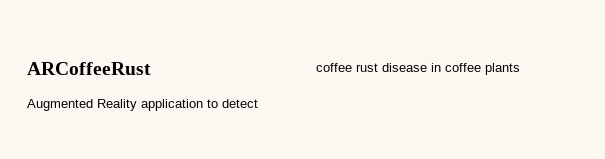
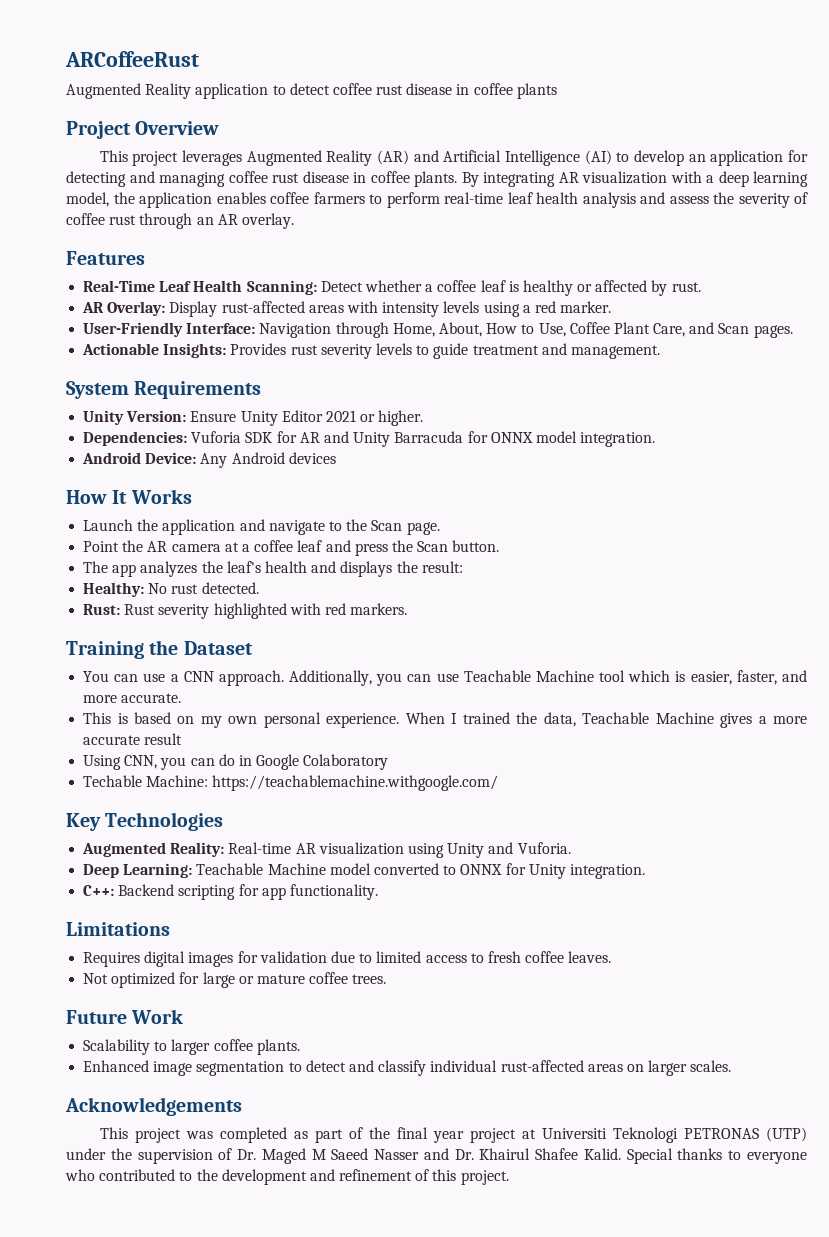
(520, 69) none -> [66,121,220,139] [99,150,808,166] [66,171,808,187] [66,192,808,208] [66,213,294,229] [66,251,145,265] [83,280,701,296] [82,301,612,317] [83,322,793,338] [82,343,660,359] [66,381,262,399] [83,410,424,426] [83,431,656,447] [82,452,336,468] [66,489,192,504] [83,519,440,535] [83,540,500,556] [83,561,463,577] [83,582,259,597] [83,603,408,619] [66,640,253,659] [83,670,807,686] [83,693,182,703] [83,712,808,728] [83,733,183,745] [83,754,389,770] [83,775,499,791] [66,812,224,831] [82,842,571,858] [83,863,645,879] [83,884,378,900] [66,922,170,936] [83,951,612,967] [83,972,387,988] [66,1009,184,1024] [83,1039,300,1055] [83,1060,732,1076] [65,1097,242,1116] [99,1127,807,1143] [66,1148,807,1164] [65,1169,509,1185] // Project Overview // This project leverages Augmented Reality (AR) and Artificial Intelligence (AI) to develop an application for detecting and managing coffee rust disease in coffee plants. By integrating AR visualization with a deep learning model, the application enables coffee farmers to perform real-time leaf health analysis and assess the severity of coffee rust through an AR overlay. // Features // Real-Time Leaf Health Scanning: Detect whether a coffee leaf is healthy or affected by rust. // AR Overlay: Display rust-affected areas with intensity levels using a red marker. // User-Friendly Interface: Navigation through Home, About, How to Use, Coffee Plant Care, and Scan pages. // Actionable Insights: Provides rust severity levels to guide treatment and management. // System Requirements // Unity Version: Ensure Unity Editor 2021 or higher. // Dependencies: Vuforia SDK for AR and Unity Barracuda for ONNX model integration. // Android Device: Any Android devices // How It Works // Launch the application and navigate to the Scan page. // Point the AR camera at a coffee leaf and press the Scan button. // The app analyzes the leaf's health and displays the result: // Healthy: No rust detected. // Rust: Rust severity highlighted with red markers. // Training the Dataset // You can use a CNN approach. Additionally, you can use Teachable Machine tool which is easier, faster, and more accurate. // This is based on my own personal experience. When I trained the data, Teachable Machine gives a more accurate result // Using CNN, you can do in Google Colaboratory // Techable Machine: https://teachablemachine.withgoogle.com/ // Key Technologies // Augmented Reality: Real-time AR visualization using Unity and Vuforia. // Deep Learning: Teachable Machine model converted to ONNX for Unity integration. // C++: Backend scripting for app functionality. // Limitations // Requires digital images for validation due to limited access to fresh coffee leaves. // Not optimized for large or mature coffee trees. // Future Work // Scalability to larger coffee plants. // Enhanced image segmentation to detect and classify individual rust-affected areas on larger scales. // Acknowledgements // This project was completed as part of the final year project at Universiti Teknologi PETRONAS (UTP) under the supervision of Dr. Maged M Saeed Nasser and Dr. Khairul Shafee Kalid. Special thanks to everyone who contributed to the development and refinement of this project.

